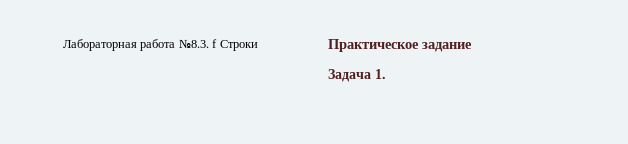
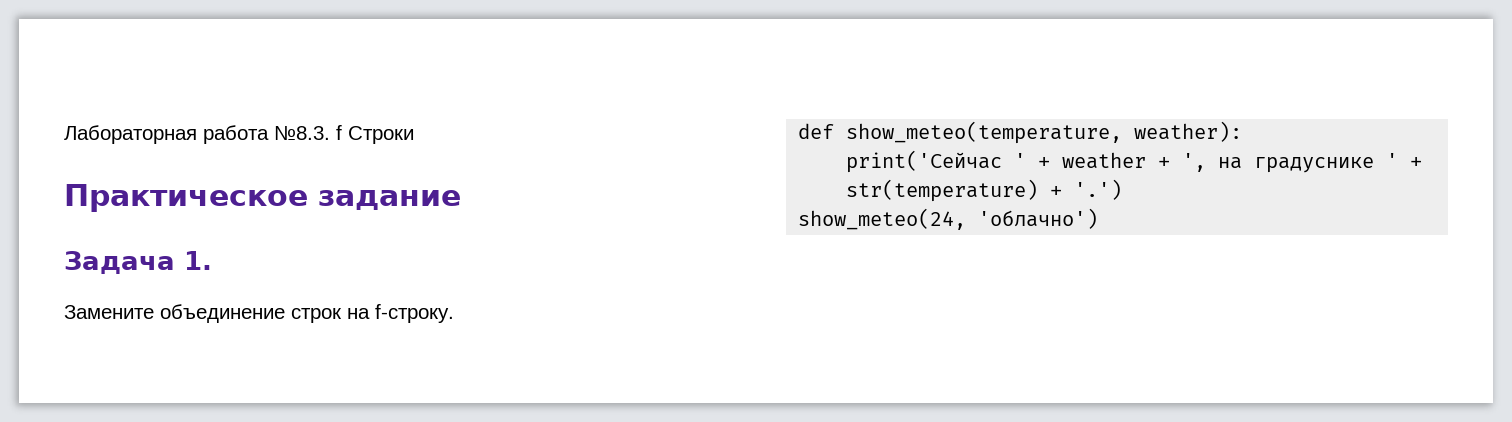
(386, 74) none -> [64,304,454,323] [798,121,1243,144] [846,150,1423,173] [846,179,1123,202] [798,208,1099,230] // Замените объединение строк на f-строку. // def show_meteo(temperature, weather): // print('Сейчас ' + weather + ', на градуснике ' + str(temperature) + '.') // show_meteo(24, 'облачно')

